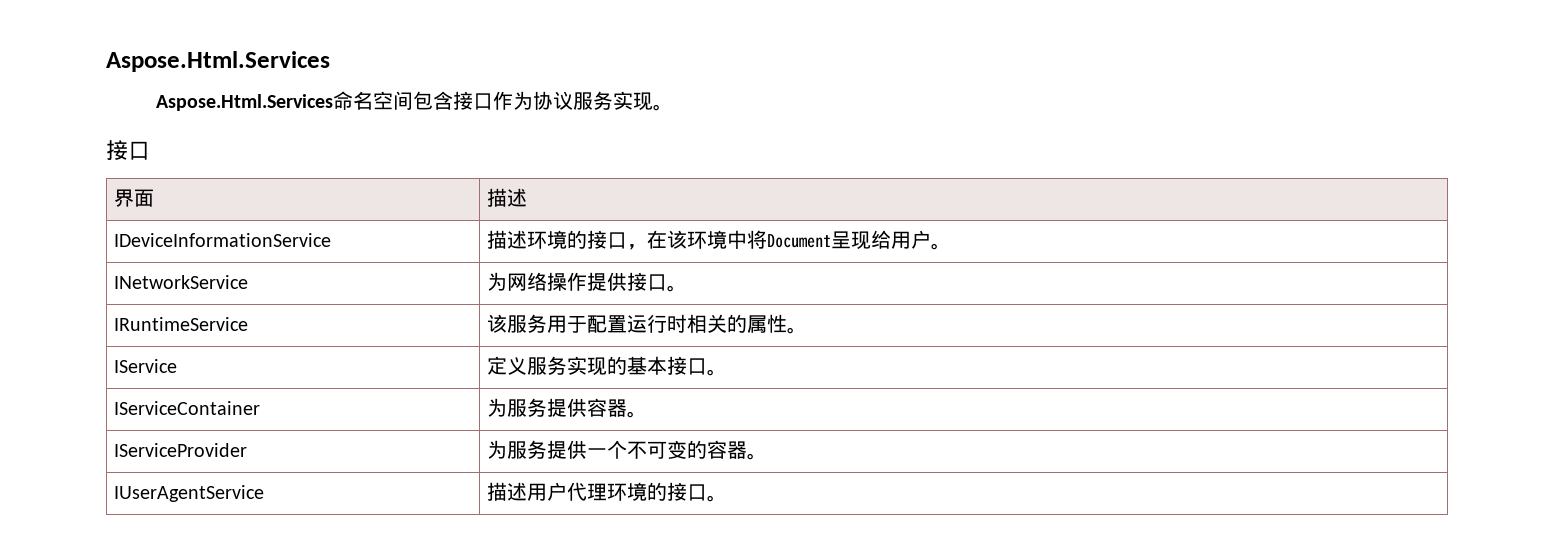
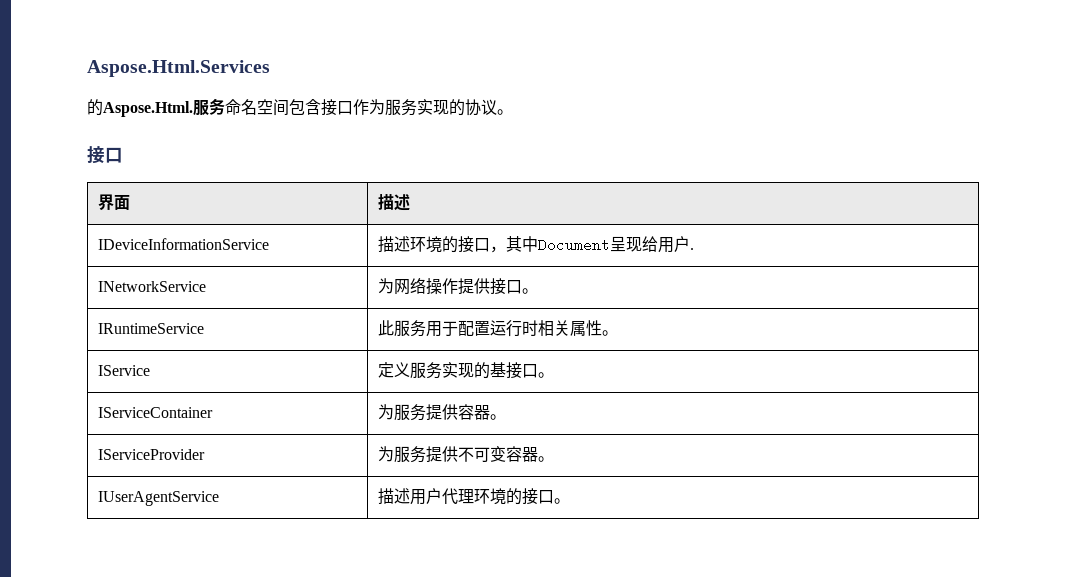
[156,94,334,111] Aspose.Html.Services -> [87,98,225,117] 的Aspose.Html.服务
[533,91,654,111] 协议服务实现 -> [385,99,497,116] 服务实现的协议
[647,230,768,249] 在该环境中将 -> [505,236,538,252] 其中
[931,243,952,250] 。 -> [689,248,694,250] .
[487,314,508,333] 该 -> [377,320,394,336] 此
[727,314,748,333] 的 -> (570, 328) none
[647,356,668,375] 本 -> (506, 370) none
[587,440,708,459] 一个不可变的 -> [457,446,506,462] 不可变

